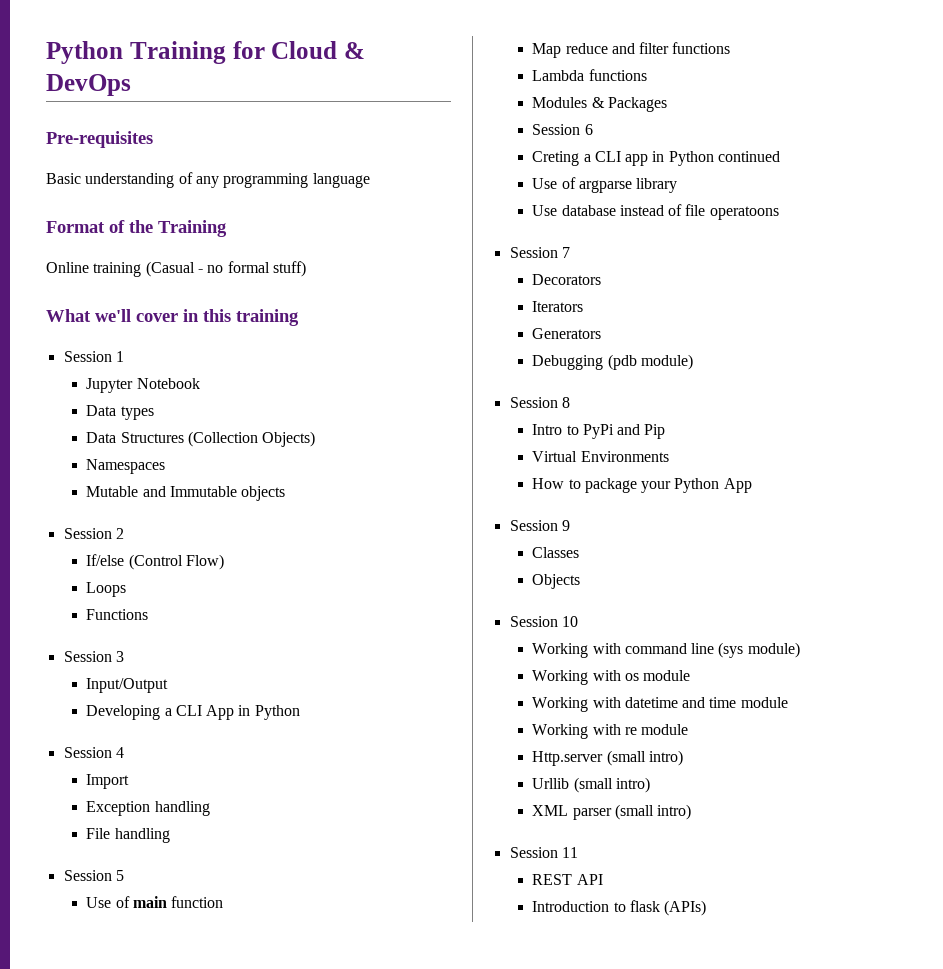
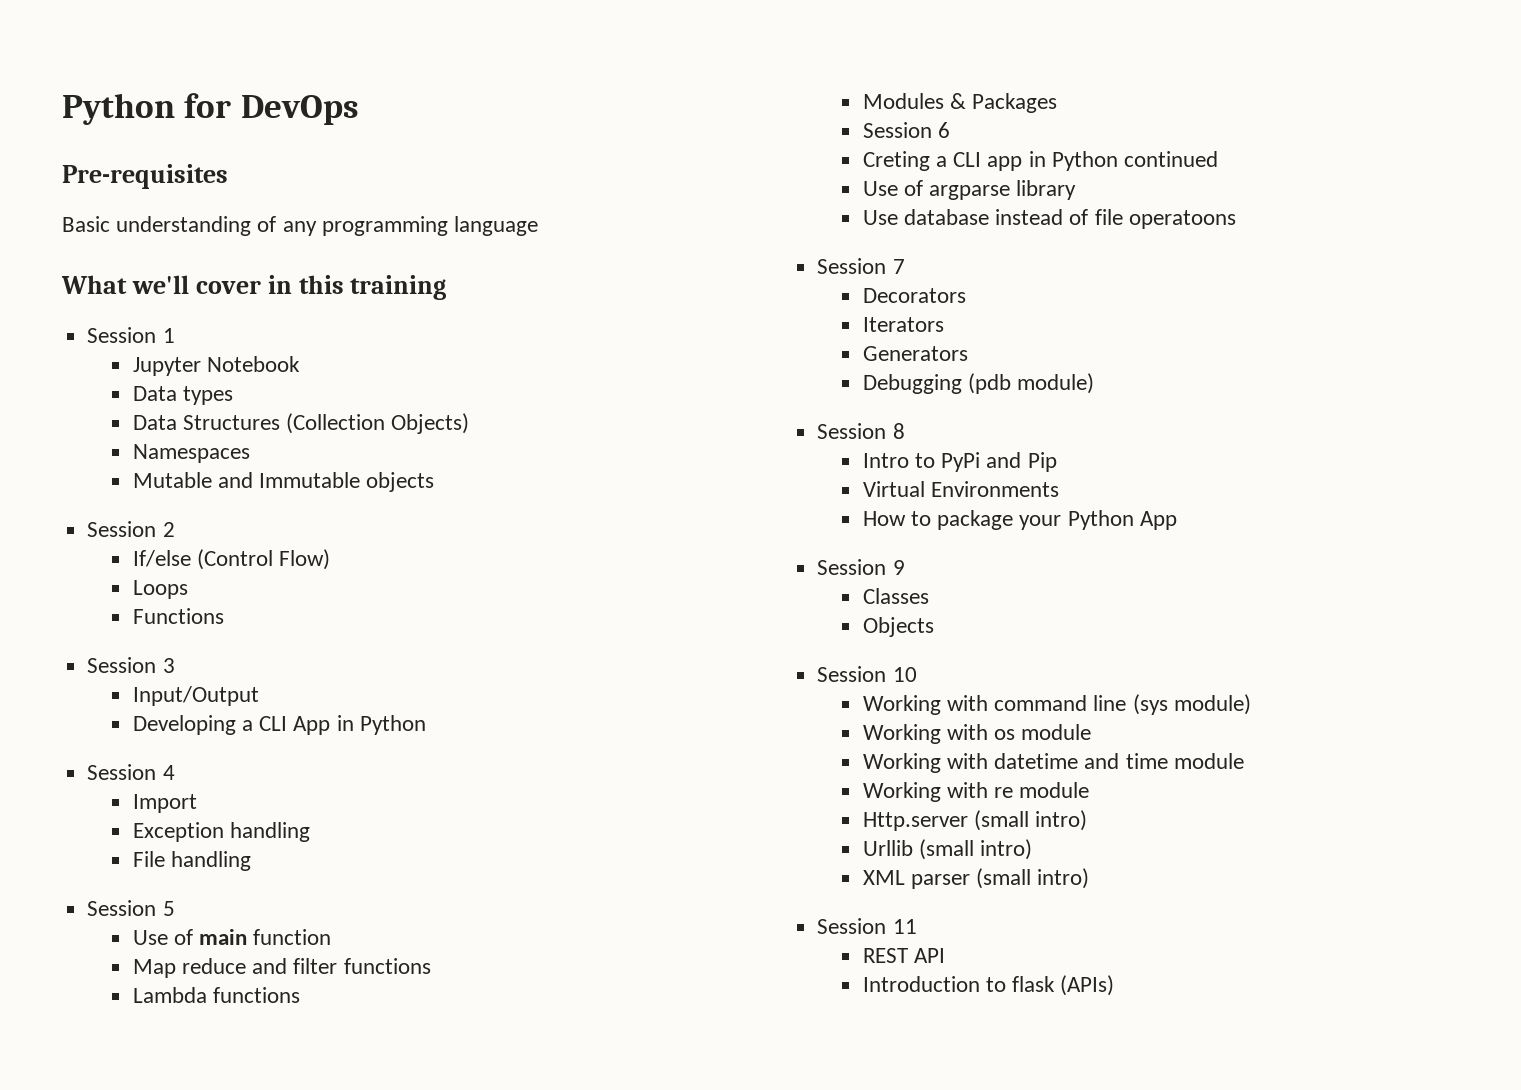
[46,41,365,64] Python Training for Cloud & -> [62,93,232,125] Python for
[46,220,227,237] [46,261,306,277] // Format of the Training // Online training (Casual - no formal stuff) -> (539, 226) none

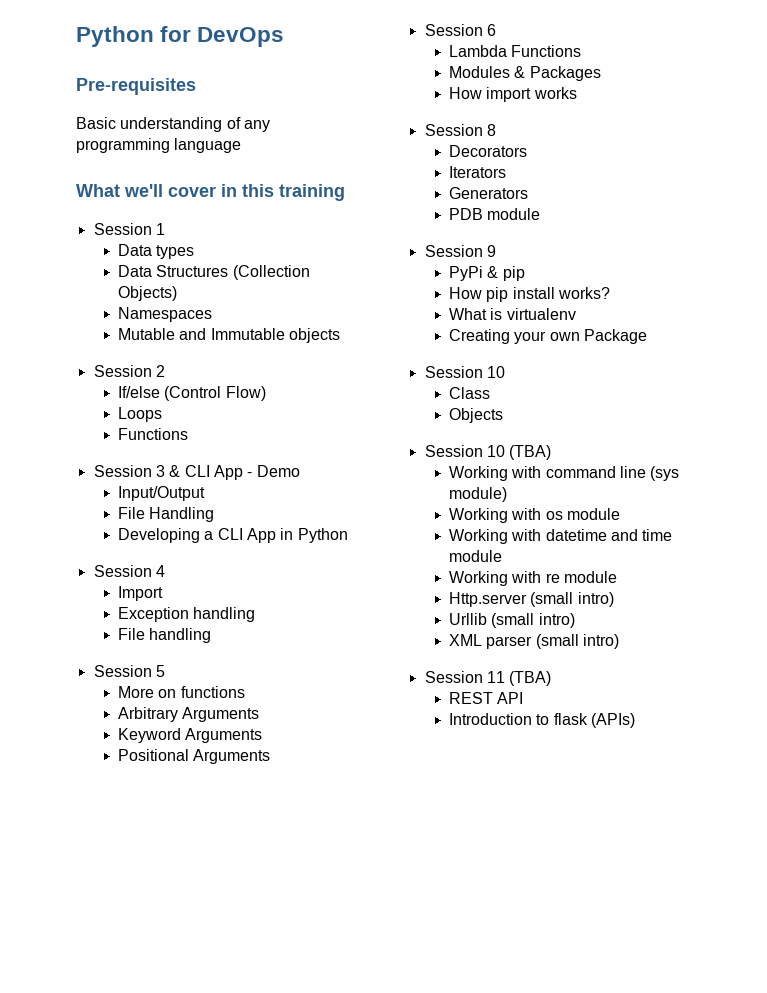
[132,356,301,376] // Jupyter Notebook -> (165, 229) none
(175, 665) none -> [169,465,300,480] & CLI App - Demo
(259, 696) none -> [117,507,215,522] // File Handling
[132,929,332,945] [132,958,431,978] Use of main function // Map reduce and filter functions -> [117,686,245,698] [117,707,260,722] [117,728,263,743] [117,749,271,764] [424,24,496,36] More on functions // Arbitrary Arguments // Keyword Arguments // Positional Arguments // Session 6
[213,987,301,1003] functions -> [511,45,582,57] Functions
[862,122,951,138] [862,151,1219,171] [862,180,1077,200] [862,209,1236,229] [817,258,905,274] Session 6 // Creting a CLI app in Python continued // Use of argparse library // Use database instead of file operatoons // Session 7 -> [448,87,577,102] [424,124,496,136] How import works // Session 8
[862,373,1095,394] [817,423,905,439] [862,452,1057,472] [862,481,1060,497] [862,510,1177,530] [817,559,905,575] [862,588,929,604] Debugging (pdb module) // Session 8 // Intro to PyPi and Pip // Virtual Environments // How to package your Python App // Session 9 // Classes -> [448,208,541,220] [424,245,496,257] [448,266,525,281] [448,287,610,302] [448,308,576,320] [448,329,647,344] [424,366,505,378] [448,387,490,399] PDB module // Session 9 // PyPi & pip // How pip install works? // What is virtualenv // Creating your own Package // Session 10 // Class
(917, 674) none -> [509,445,552,460] (TBA)
(917, 926) none -> [509,671,552,686] (TBA)

